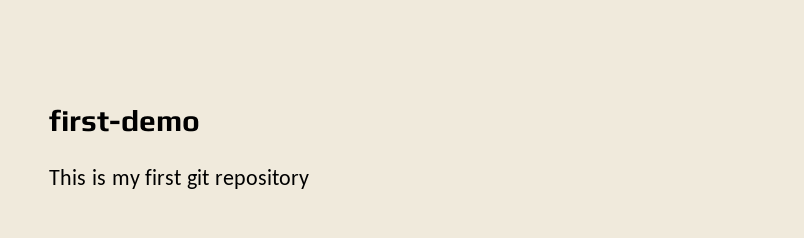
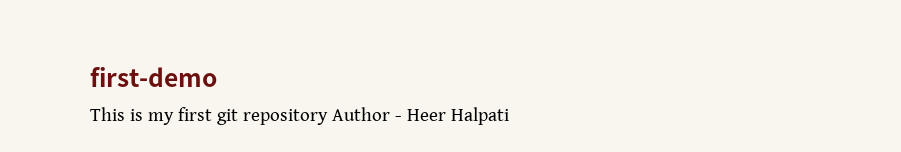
(310, 179) none -> [331,107,509,125] Author - Heer Halpati

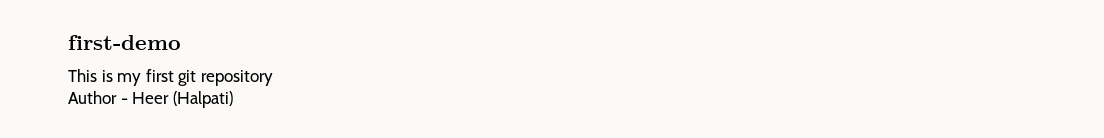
(328, 117) none -> (273, 78) //
[450,107,509,125] Halpati -> [172,91,233,108] (Halpati)

